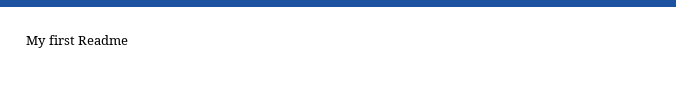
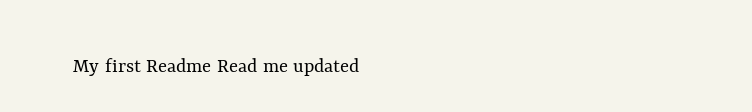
(129, 40) none -> [217,58,360,76] Read me updated

